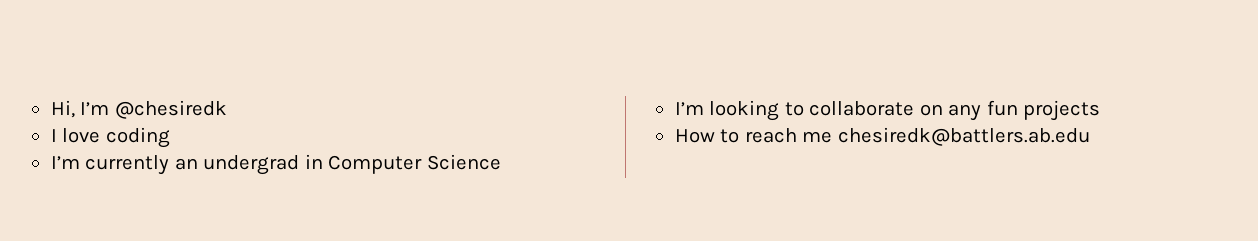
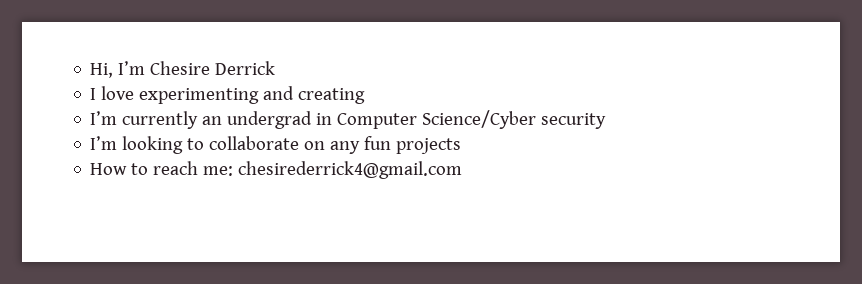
[114,100,227,119] @chesiredk -> [150,61,276,75] Chesire Derrick
[105,127,170,148] coding -> [139,86,366,104] experimenting and creating
[426,154,501,170] Science -> [422,110,607,129] Science/Cyber security
[802,127,1090,146] me chesiredk@battlers.ab.edu -> [203,161,463,179] me: chesirederrick4@gmail.com

